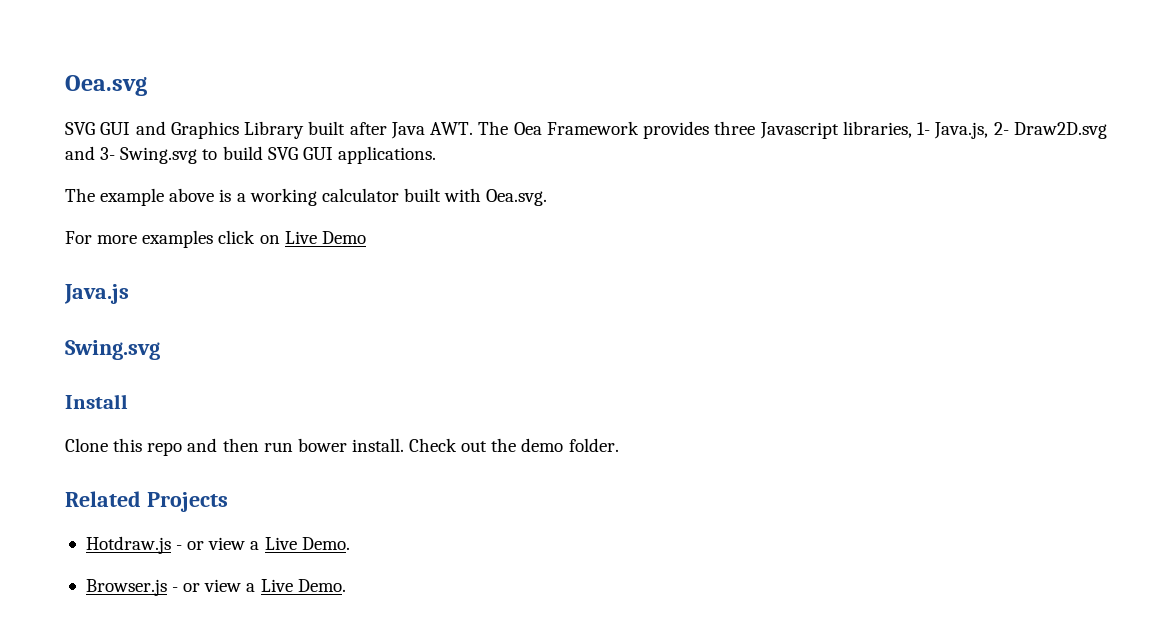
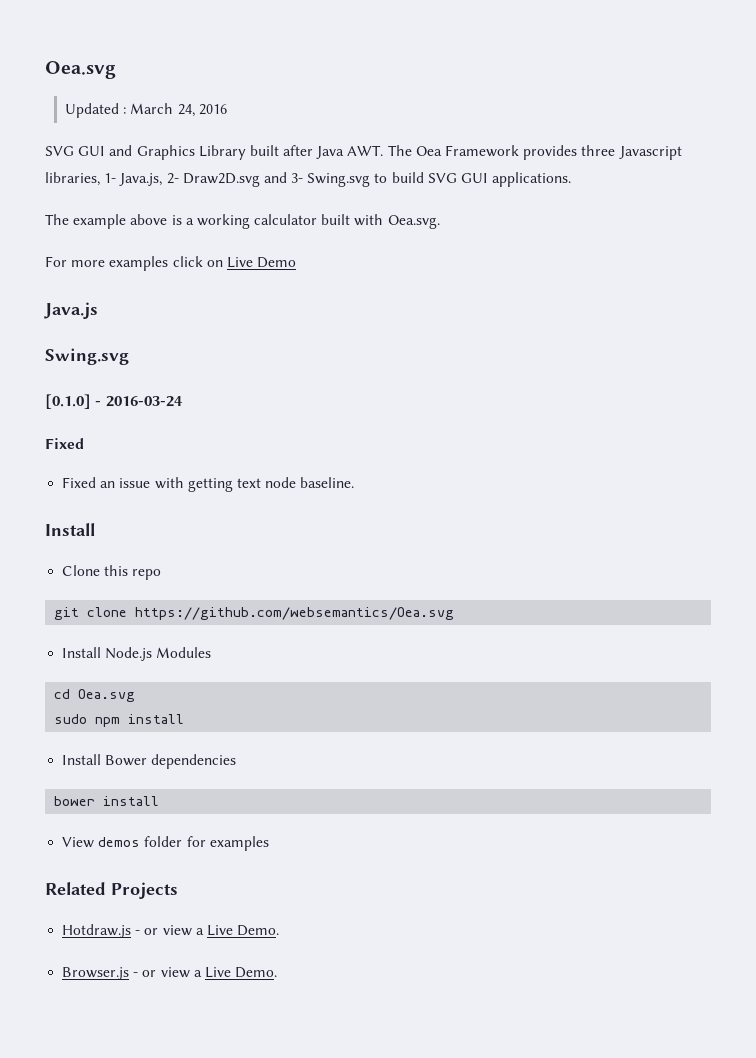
[65,75,147,96] Oea.svg -> [45,61,116,79] [65,103,227,118] Oea.svg // Updated : March 24, 2016
[65,394,128,409] [65,438,619,456] Install // Clone this repo and then run bower install. Check out the demo folder. -> [45,394,183,409] [45,438,84,449] [62,477,355,492] [45,523,95,536] [62,565,162,580] [54,607,455,620] [62,647,212,661] [54,689,136,702] [54,714,185,727] [62,754,237,769] [54,796,160,806] [62,836,269,851] [0.1.0] - 2016-03-24 // Fixed // Fixed an issue with getting text node baseline. // Install // Clone this repo // git clone https://github.com/websemantics/Oea.svg // Install Node.js Modules // cd Oea.svg // sudo npm install // Install Bower dependencies // bower install // View demos folder for examples

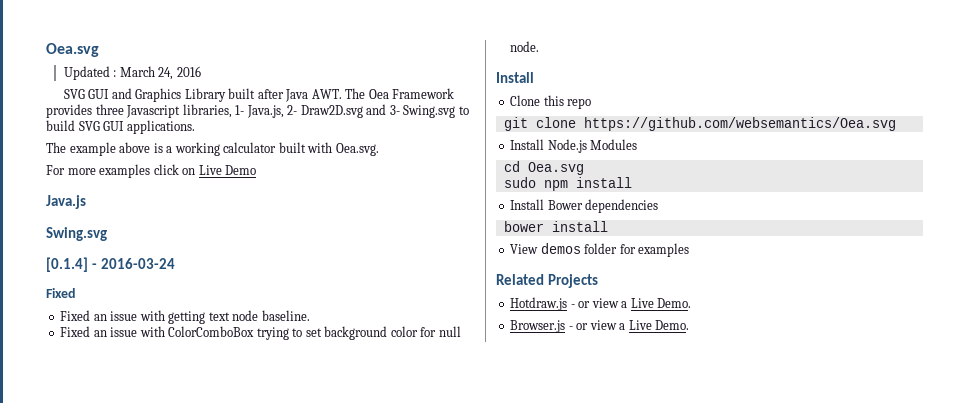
[45,394,91,409] [0.1.0] -> [46,257,88,272] [0.1.4]
(355, 482) none -> [60,326,461,340] [510,41,540,52] // Fixed an issue with ColorComboBox trying to set background color for null node.

